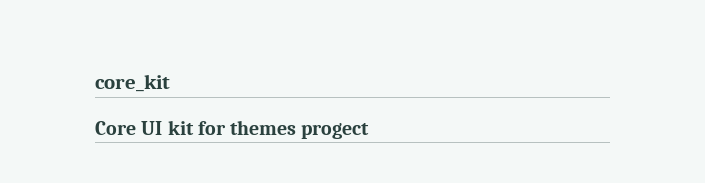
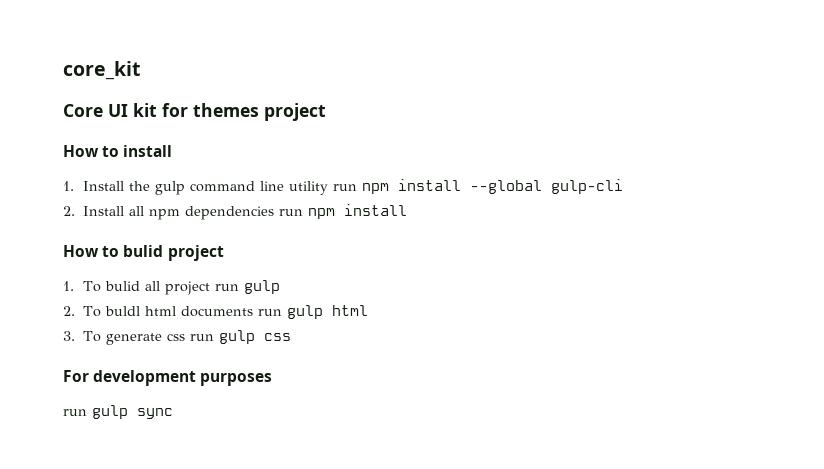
[301,123,370,139] progect -> [264,103,326,121] [63,145,173,157] [63,179,623,195] [63,204,407,220] [63,245,224,261] [63,280,280,295] [63,305,368,319] [63,330,291,345] [63,370,273,386] [63,405,173,419] project // How to install // 1. Install the gulp command line utility run npm install --global gulp-cli // 2. Install all npm dependencies run npm install // How to bulid project // 1. To bulid all project run gulp // 2. To buldl html documents run gulp html // 3. To generate css run gulp css // For development purposes // run gulp sync

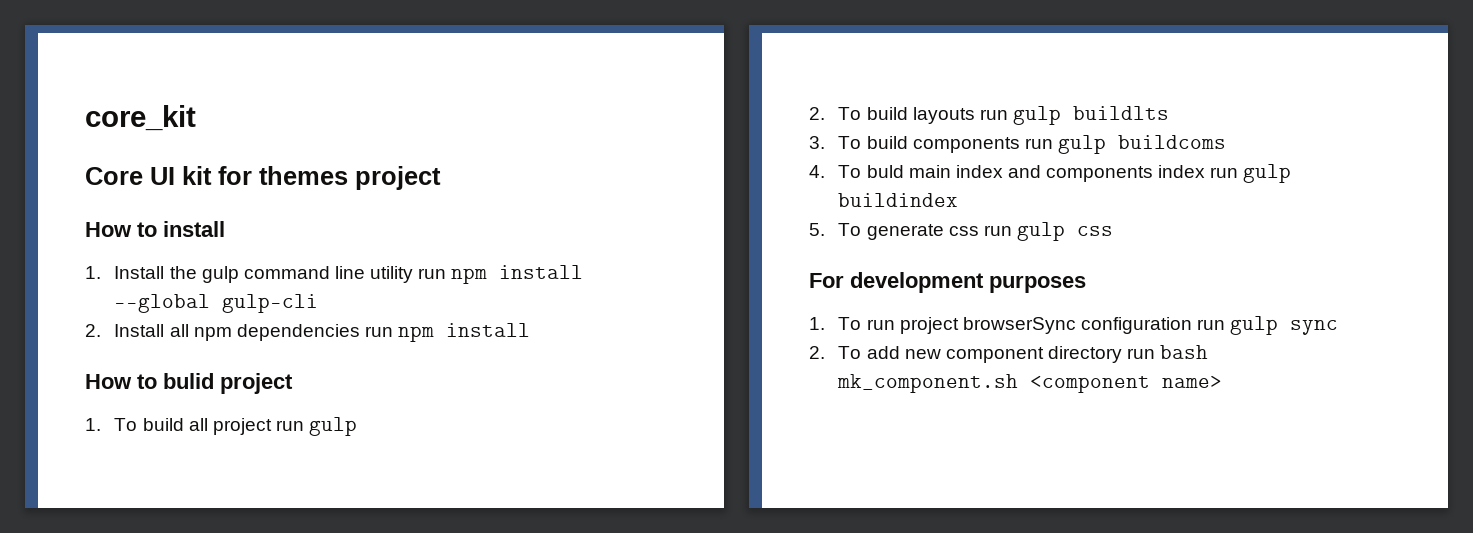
[104,281,140,291] bulid -> [142,418,184,431] build
[104,305,368,319] [63,331,75,341] buldl html documents run gulp html // 3. -> [866,106,1169,125] [809,135,1226,154] [809,164,1292,183] [838,193,959,207] [809,223,825,236] build layouts run gulp buildlts // 3. To build components run gulp buildcoms // 4. To buld main index and components index run gulp buildindex // 5.
[63,405,173,419] run gulp sync -> [809,316,1339,335] [809,345,1209,363] [837,374,1223,393] 1. To run project browserSync configuration run gulp sync // 2. To add new component directory run bash mk_component.sh <component name>

